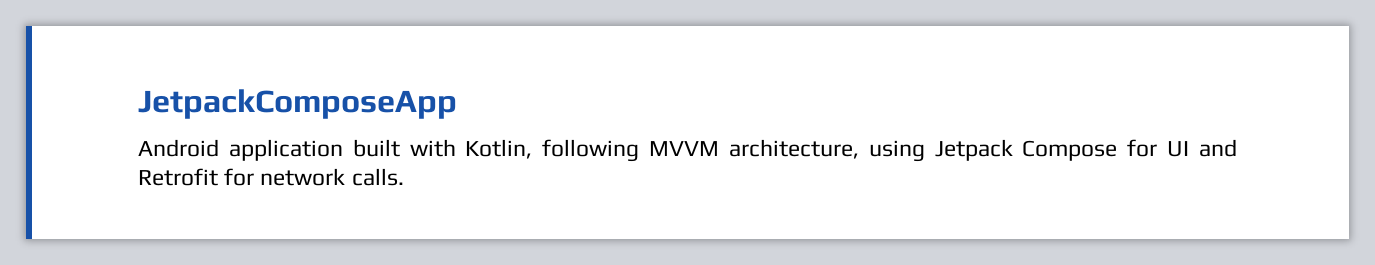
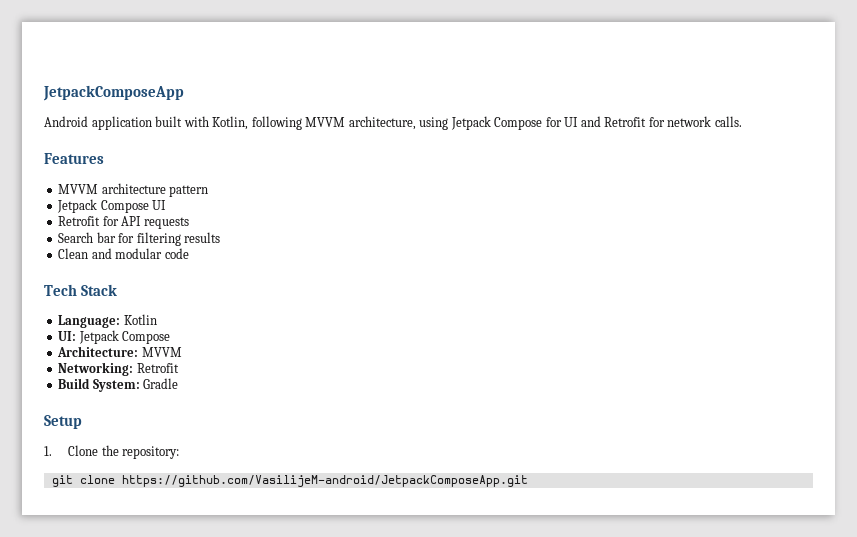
(404, 177) none -> [44,153,104,164] [58,183,209,197] [57,199,167,213] [58,216,189,229] [58,232,221,246] [58,248,189,259] [44,284,117,296] [58,314,157,328] [58,330,171,344] [57,346,182,357] [58,362,179,376] [58,378,179,392] [44,415,82,429] [44,445,180,459] [51,475,528,487] // Features // MVVM architecture pattern // Jetpack Compose UI // Retrofit for API requests // Search bar for filtering results // Clean and modular code // Tech Stack // Language: Kotlin // UI: Jetpack Compose // Architecture: MVVM // Networking: Retrofit // Build System: Gradle // Setup // 1. Clone the repository: // git clone https://github.com/VasilijeM-android/JetpackComposeApp.git

